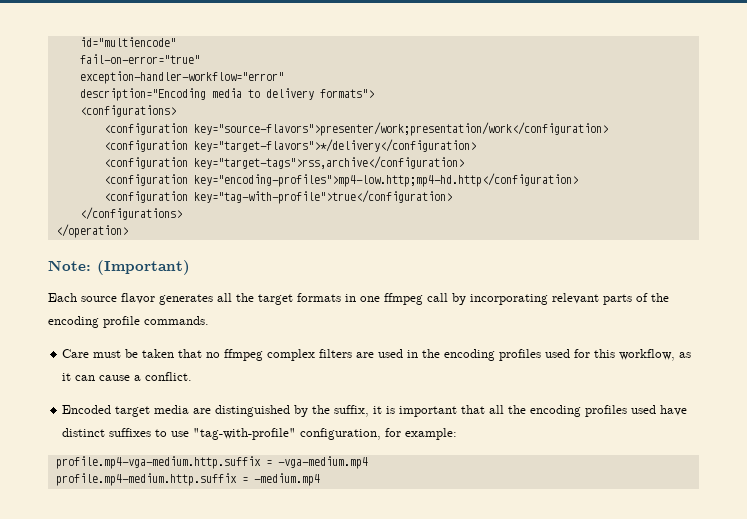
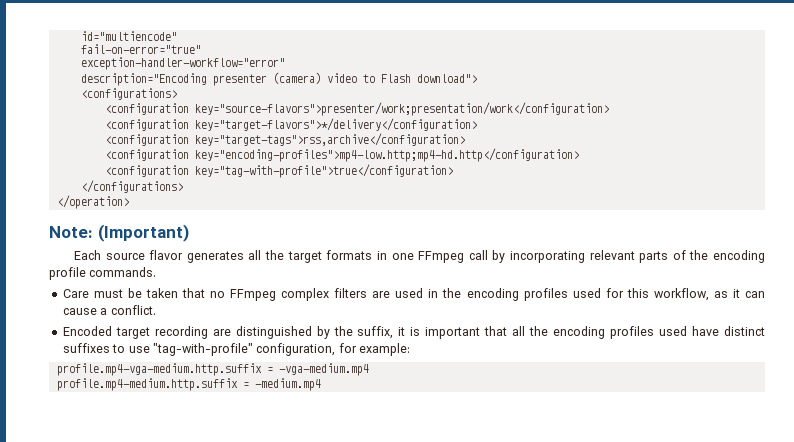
[211,88,374,100] media to delivery formats"> -> [212,72,477,86] presenter (camera) video to Flash download">
[384,293,423,305] ffmpeg -> [418,251,465,263] FFmpeg
[224,349,264,361] ffmpeg -> [230,289,277,301] FFmpeg
[154,405,190,414] media -> [154,326,208,339] recording

